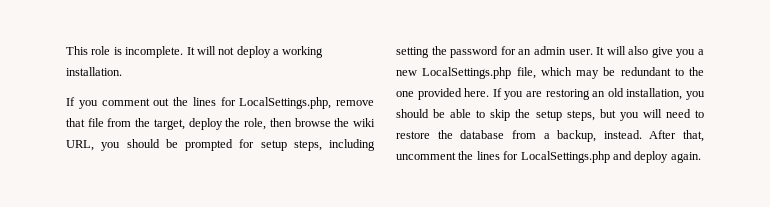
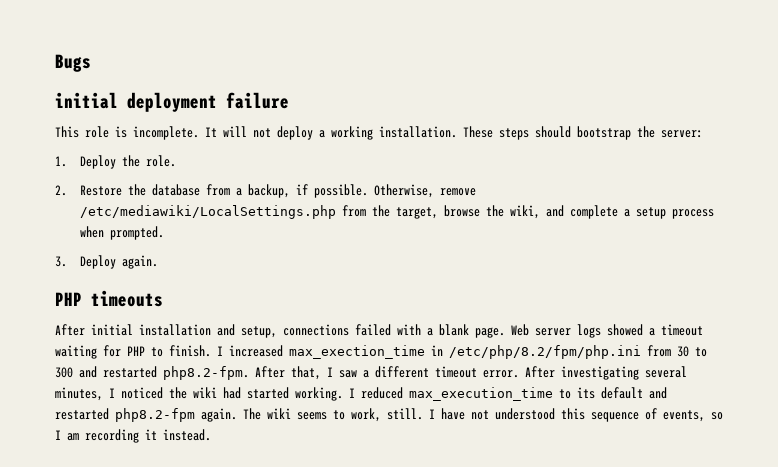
(66, 50) none -> [55,54,91,72] [55,92,289,112] Bugs // initial deployment failure //
[66,97,374,109] [66,118,375,130] [66,139,375,151] [396,46,704,58] [396,67,704,79] [396,88,705,100] [396,109,704,121] [396,131,430,139] // If you comment out the lines for LocalSettings.php, remove that file from the target, deploy the role, then browse the wiki URL, you should be prompted for setup steps, including setting the password for an admin user. It will also give you a new LocalSettings.php file, which may be redundant to the one provided here. If you are restoring an old installation, you should be able to skip the setup steps, but you will need to restore -> [463,126,703,140] [55,155,176,169] [55,185,122,196] These steps should bootstrap the server: // 1. Deploy the role. // 2. Restore
[603,130,704,142] [396,151,701,163] instead. After that, uncomment the lines for LocalSettings.php and deploy again. -> [295,184,476,198] [79,205,714,219] [79,226,164,240] [55,255,158,269] [55,290,163,307] [55,324,703,338] [55,345,707,359] [55,366,687,380] [55,387,667,401] [55,408,723,422] [55,429,211,443] if possible. Otherwise, remove /etc/mediawiki/LocalSettings.php from the target, browse the wiki, and complete a setup process when prompted. // 3. Deploy again. // PHP timeouts // After initial installation and setup, connections failed with a blank page. Web server logs showed a timeout waiting for PHP to finish. I increased max_exection_time in /etc/php/8.2/fpm/php.ini from 30 to 300 and restarted php8.2-fpm. After that, I saw a different timeout error. After investigating several minutes, I noticed the wiki had started working. I reduced max_execution_time to its default and restarted php8.2-fpm again. The wiki seems to work, still. I have not understood this sequence of events, so I am recording it instead.

